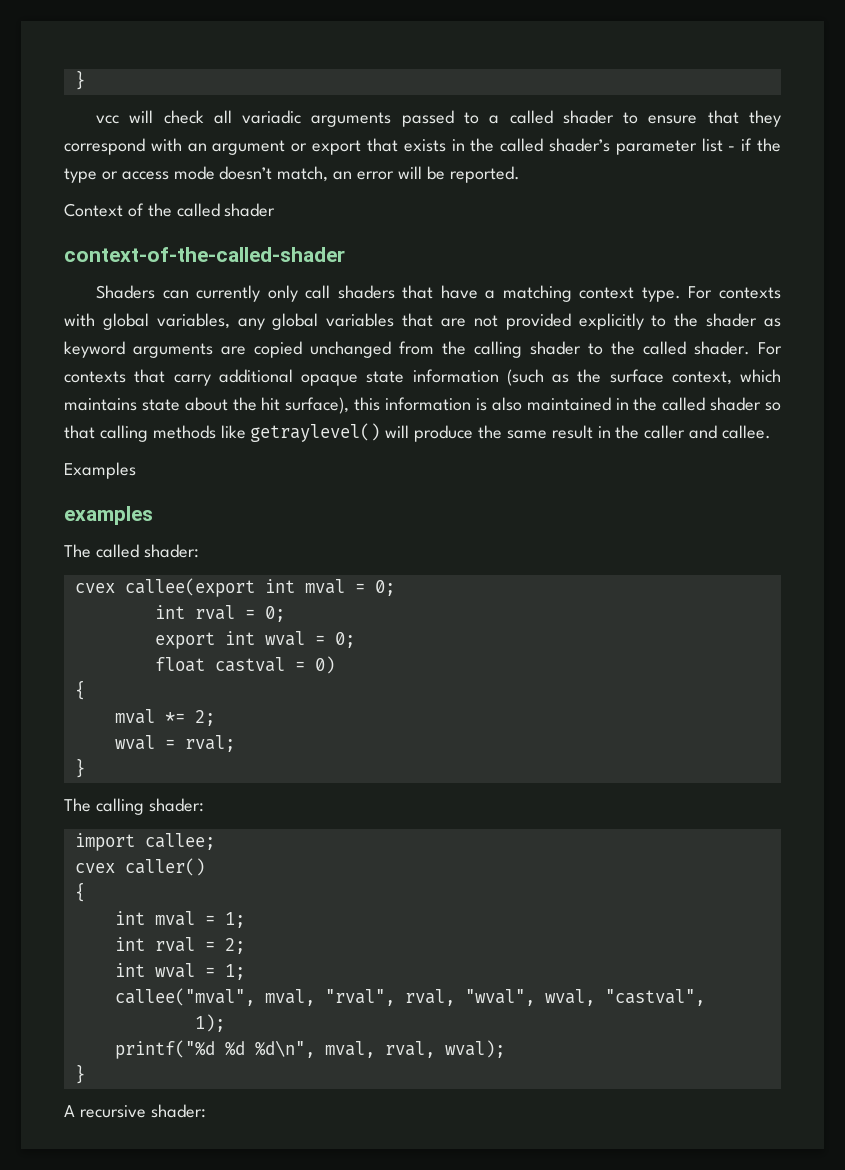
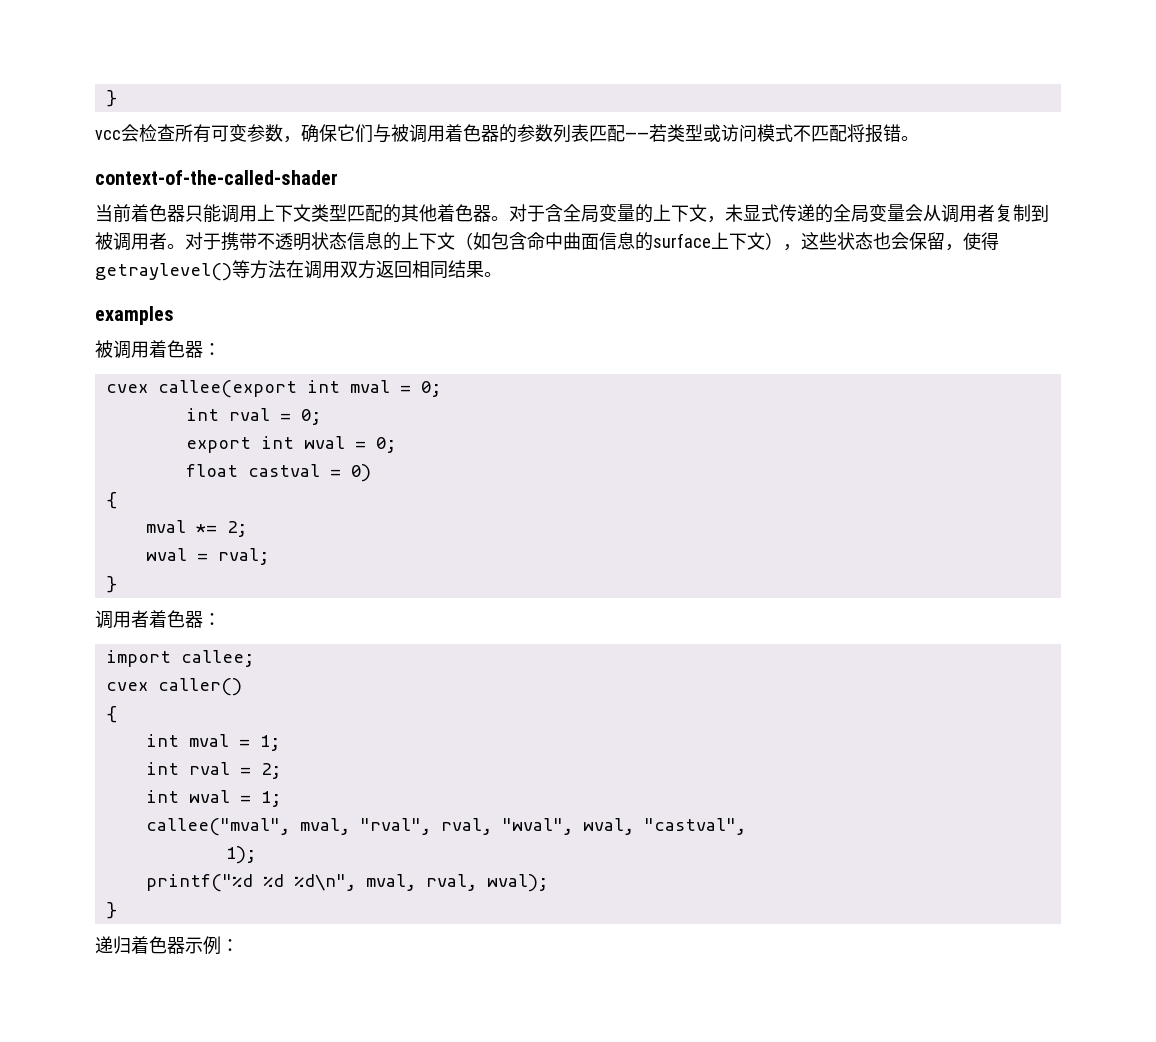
[129,110,781,127] [64,138,781,155] [64,166,520,183] [64,203,276,217] [64,247,345,262] [96,285,781,302] [64,313,781,330] [64,341,782,358] [64,369,781,386] [64,397,782,414] [64,423,772,442] [64,462,136,479] [64,506,153,525] [64,544,199,558] will check all variadic arguments passed to a called shader to ensure that they correspond with an argument or export that exists in the called shader’s parameter list - if the type or access mode doesn’t match, an error will be reported. // Context of the called shader // context-of-the-called-shader // Shaders can currently only call shaders that have a matching context type. For contexts with global variables, any global variables that are not provided explicitly to the shader as keyword arguments are copied unchanged from the calling shader to the called shader. For contexts that carry additional opaque state information (such as the surface context, which maintains state about the hit surface), this information is also maintained in the called shader so that calling methods like getraylevel() will produce the same result in the caller and callee. // Examples // examples // The called shader: -> [121,124,919,143] [95,170,338,185] [95,204,1049,223] [95,232,999,251] [95,260,502,281] [95,306,174,325] [95,340,221,359] 会检查所有可变参数，确保它们与被调用着色器的参数列表匹配——若类型或访问模式不匹配将报错。 // context-of-the-called-shader // 当前着色器只能调用上下文类型匹配的其他着色器。对于含全局变量的上下文，未显式传递的全局变量会从调用者复制到被调用者。对于携带不透明状态信息的上下文（如包含命中曲面信息的surface上下文），这些状态也会保留，使得getraylevel()等方法在调用双方返回相同结果。 // examples // 被调用着色器：
[64,798,204,815] The calling shader: -> [95,610,221,629] 调用者着色器：
[64,1104,206,1118] A recursive shader: -> [95,936,239,955] 递归着色器示例：

